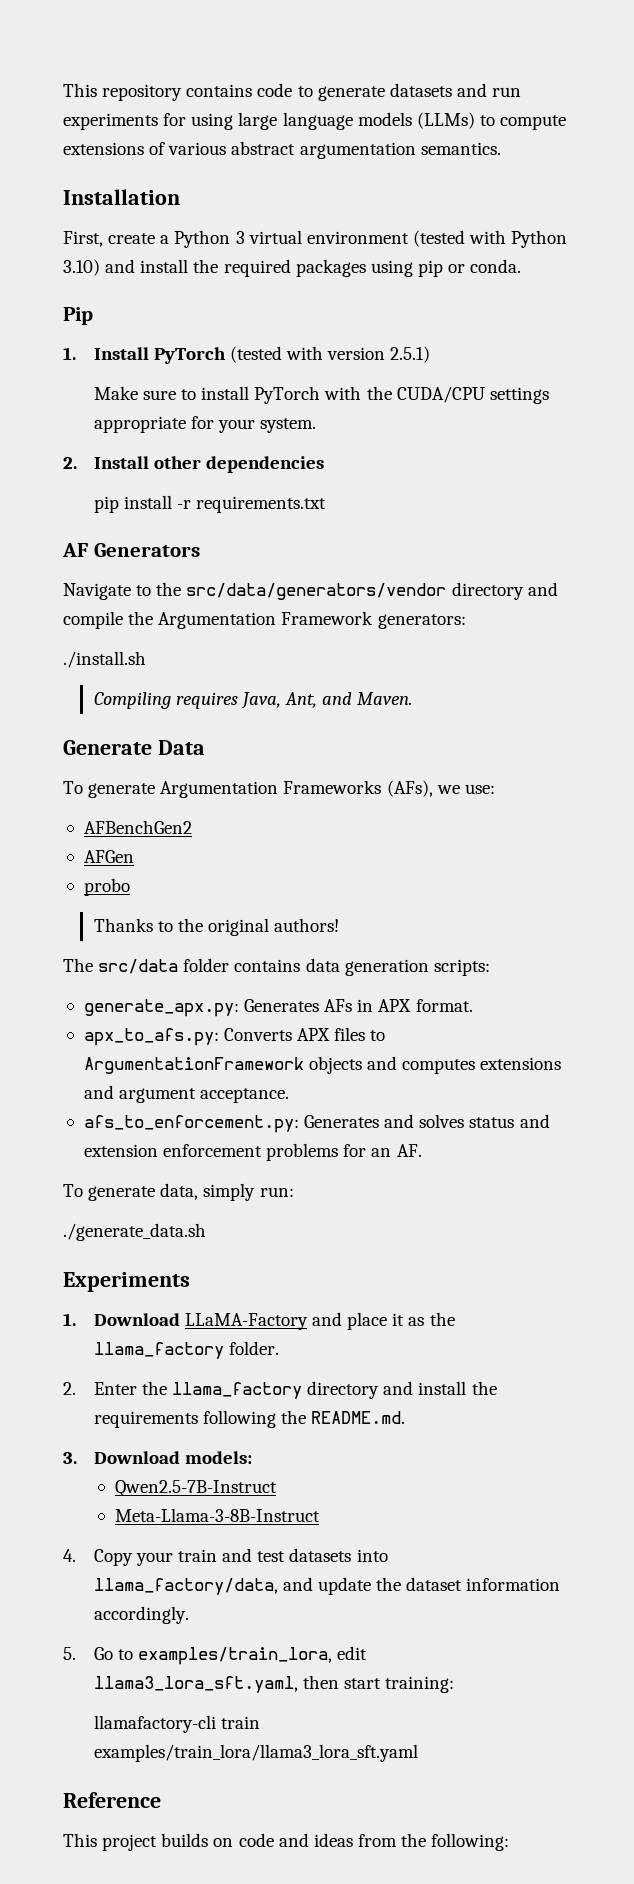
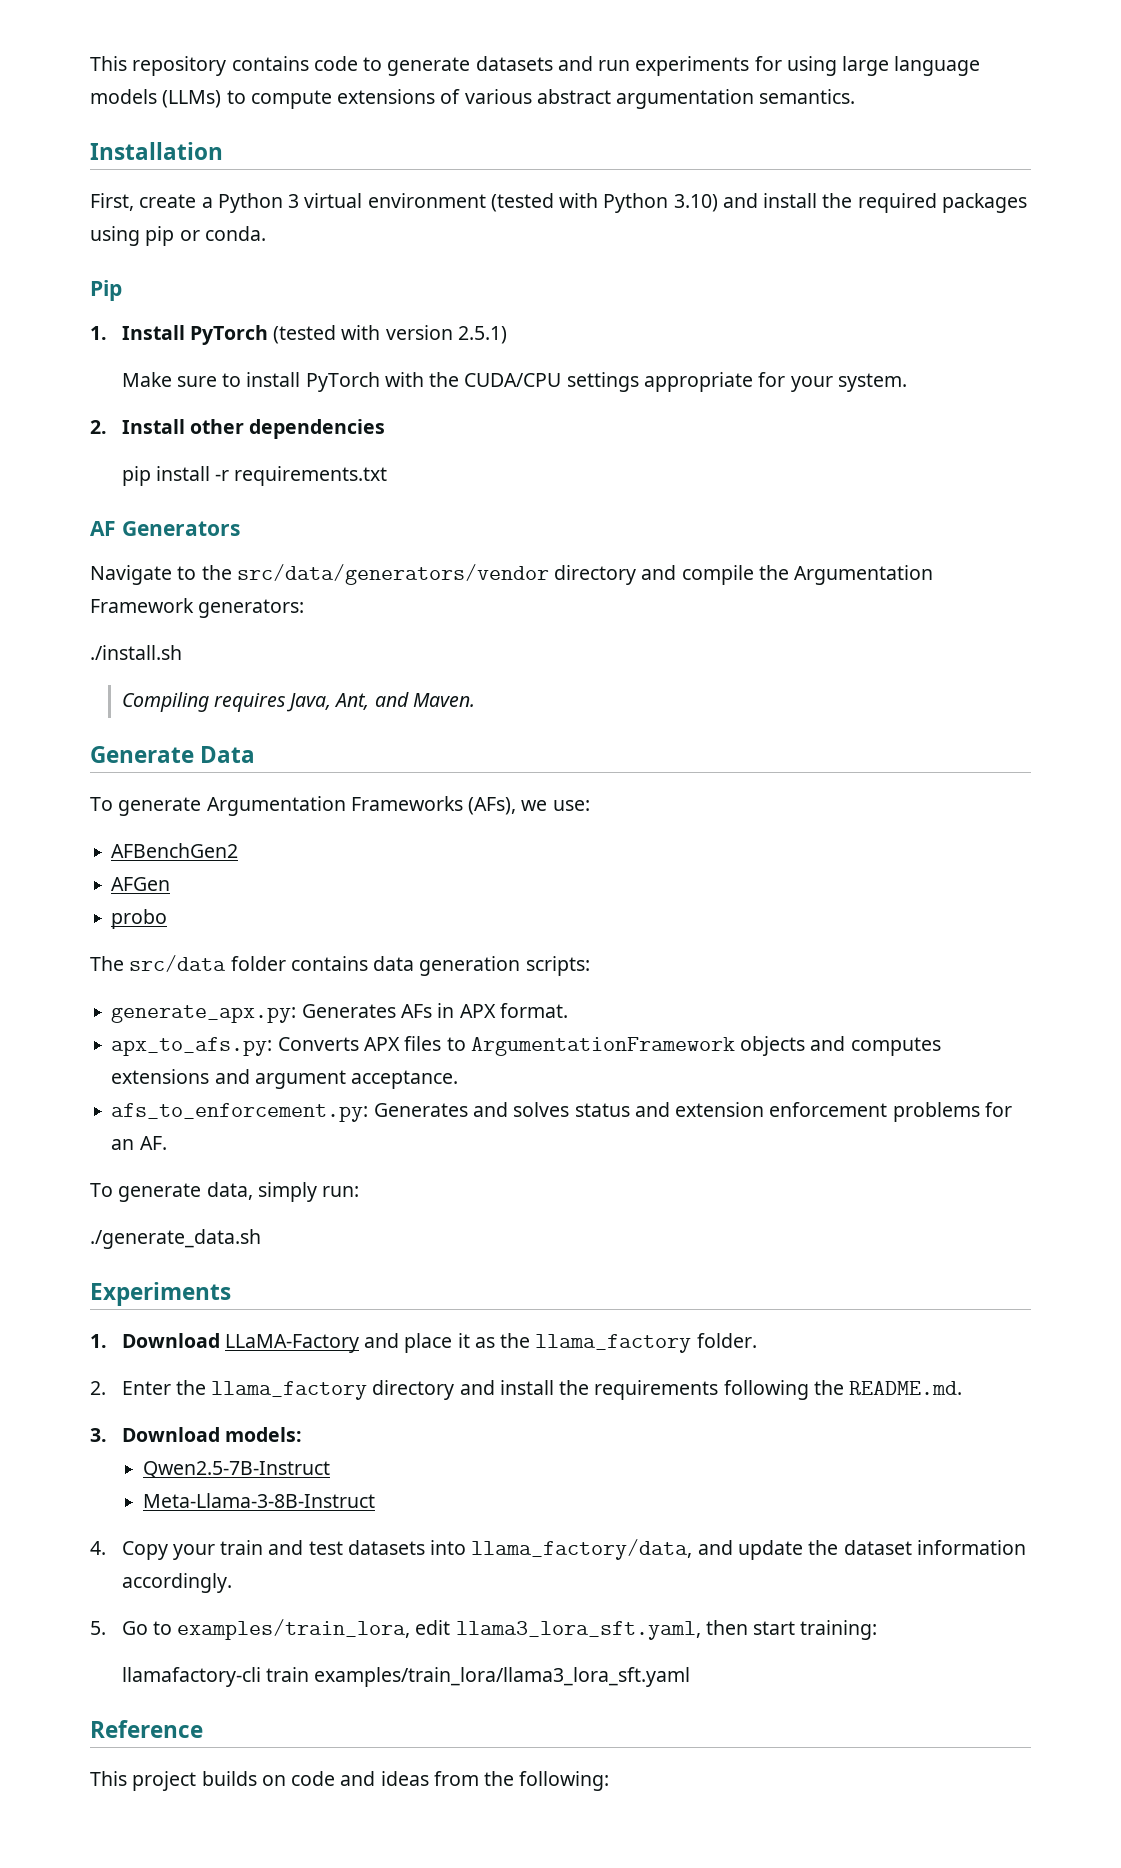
[93,918,340,936] // Thanks to the original authors! -> (168, 919) none

